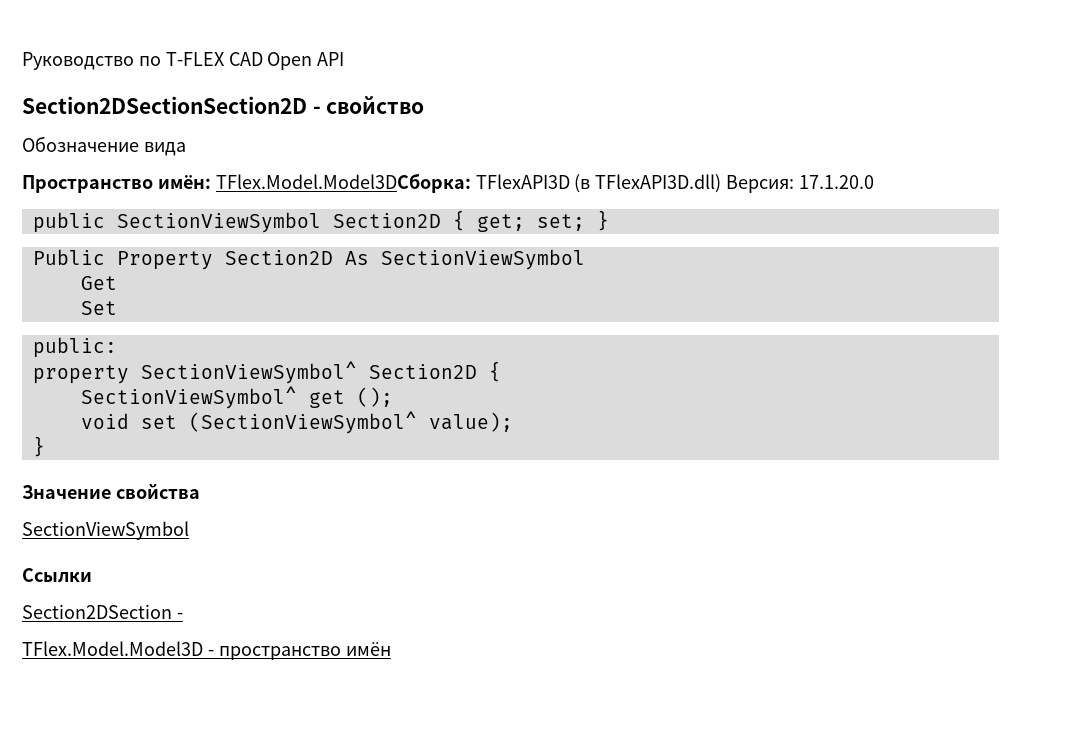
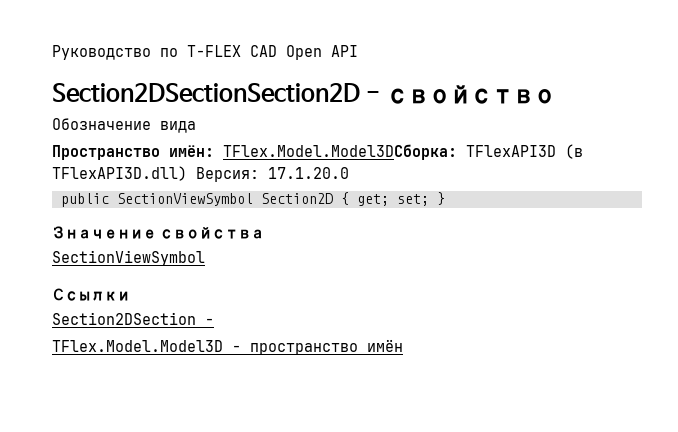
[32,249,585,270] [80,276,117,290] [80,301,117,315] [32,337,117,358] [32,361,501,384] [80,386,393,409] [80,411,513,434] [32,436,45,457] // Public Property Section2D As SectionViewSymbol // Get // Set // public: // property SectionViewSymbol^ Section2D { // SectionViewSymbol^ get (); // void set (SectionViewSymbol^ value); // } -> (445, 198) none

